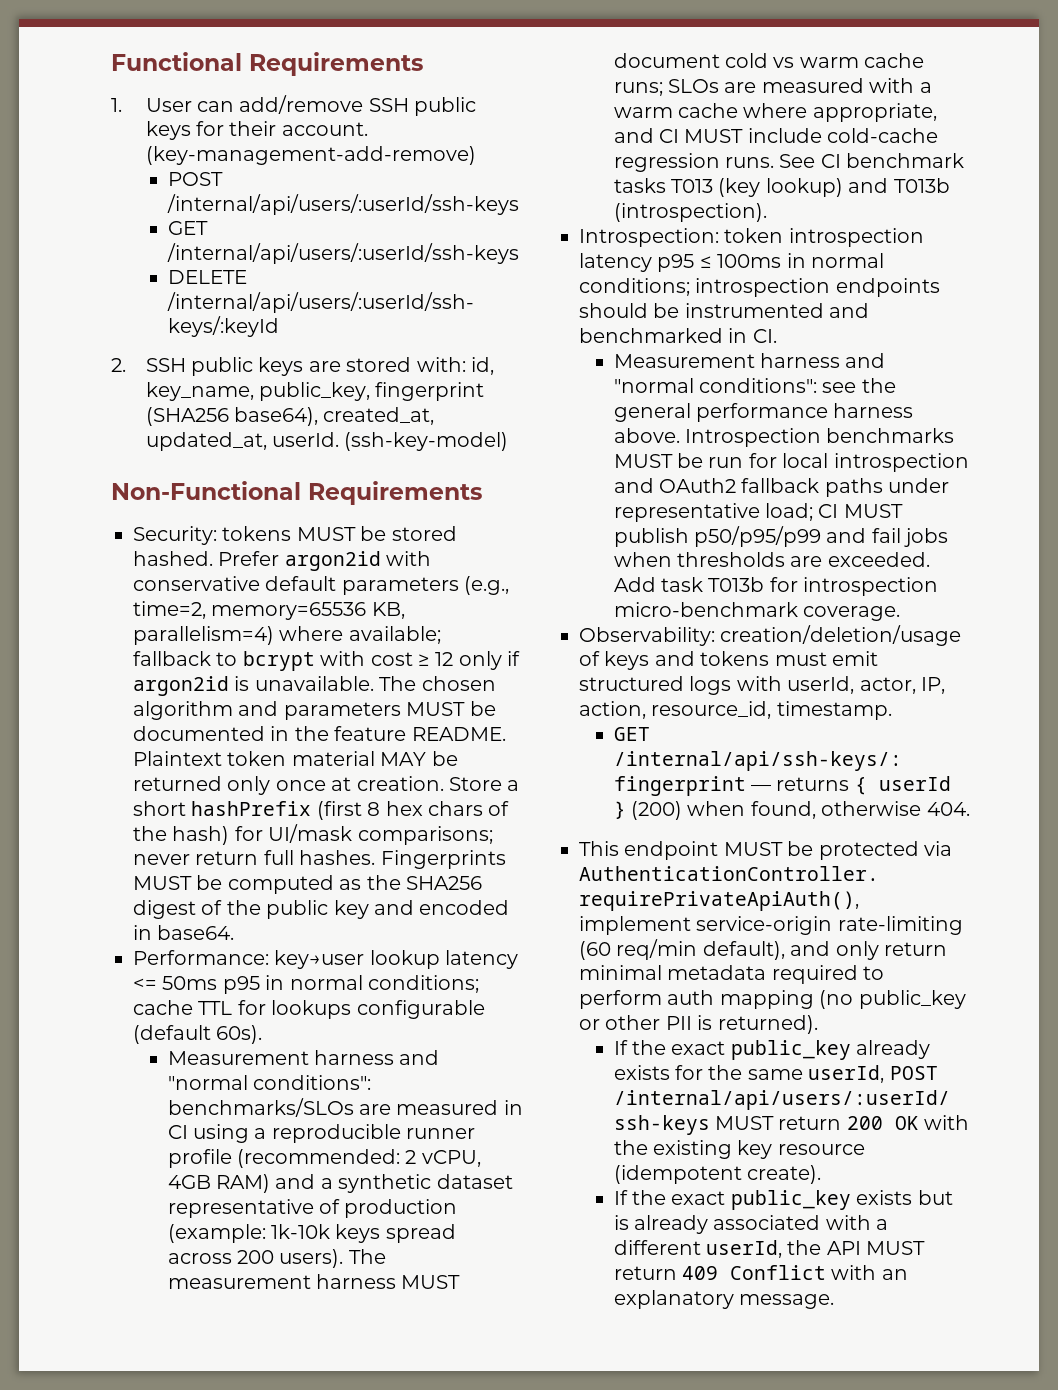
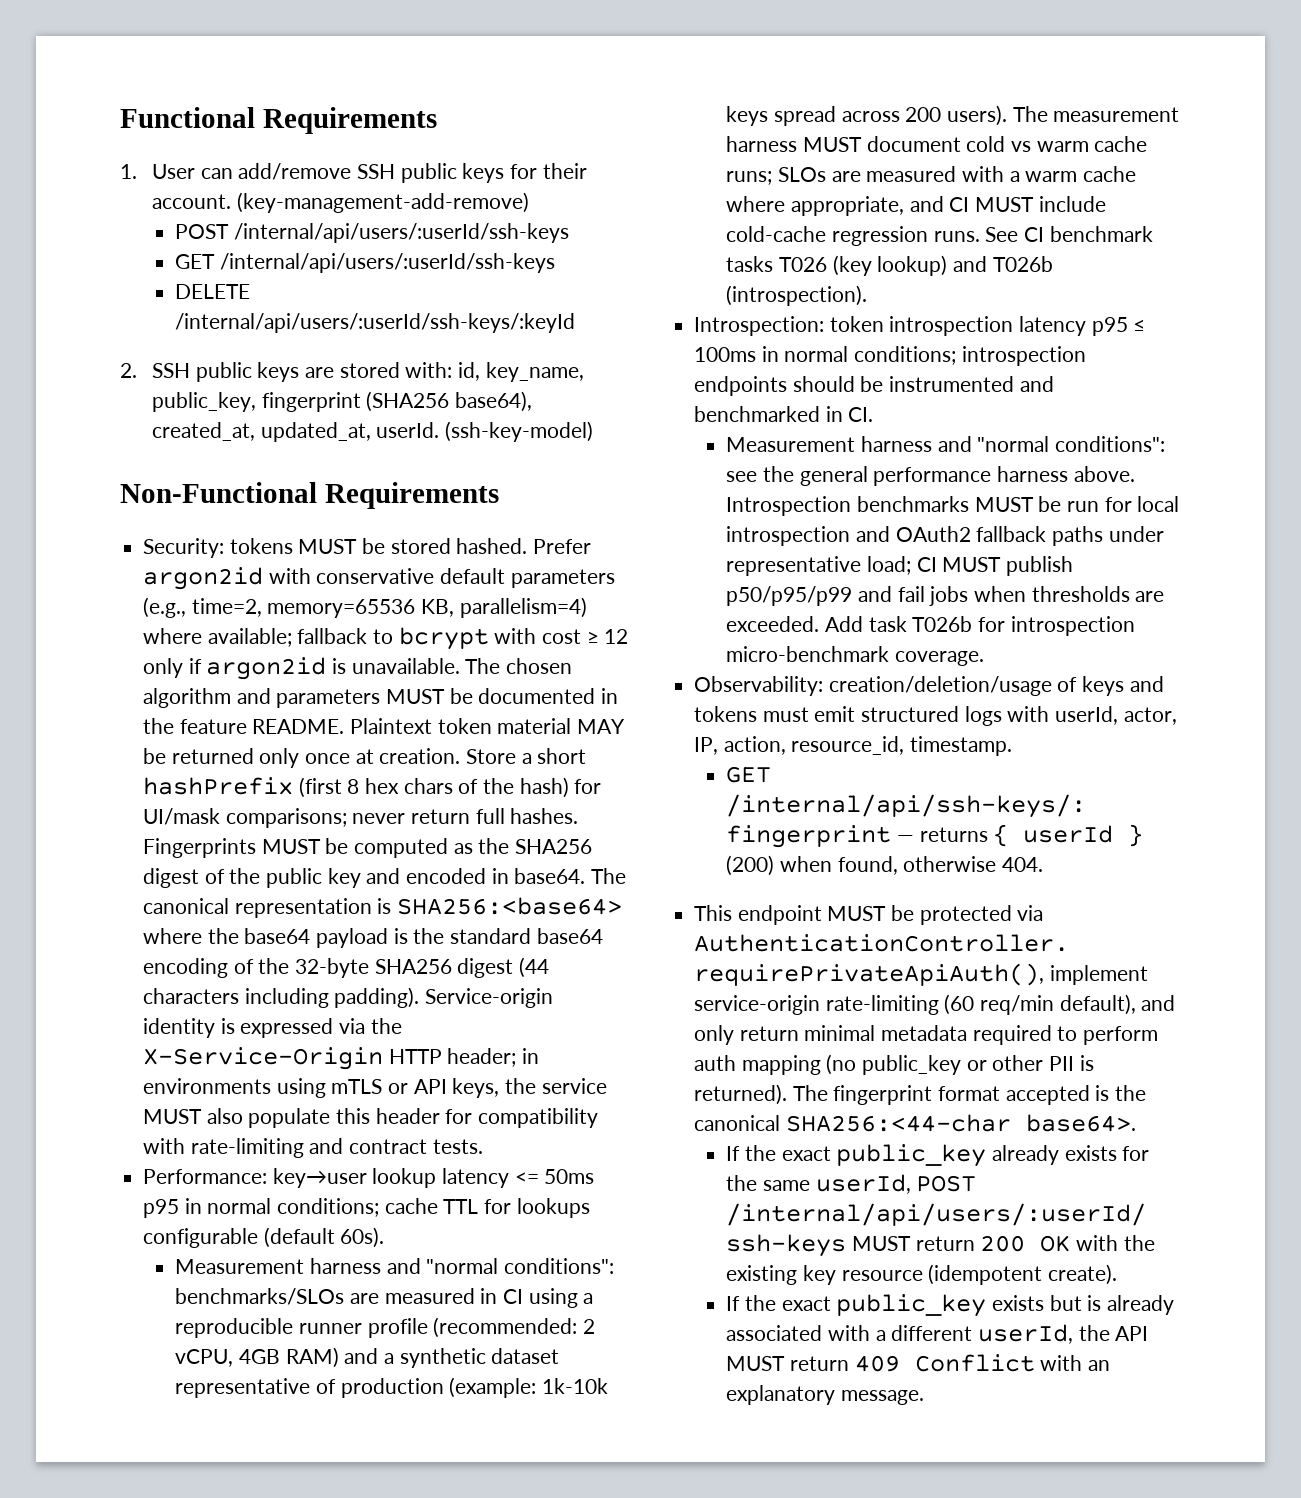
(235, 932) none -> [591,868,627,884] [143,897,623,918] [143,928,603,948] [143,957,550,978] [143,987,554,1008] [143,1018,402,1038] [143,1047,540,1070] [143,1078,607,1098] [143,1108,599,1128] [143,1138,483,1158] The canonical representation is SHA256:<base64> where the base64 payload is the standard base64 encoding of the 32-byte SHA256 digest (44 characters including padding). Service-origin identity is expressed via the X-Service-Origin HTTP header; in environments using mTLS or API keys, the service MUST also populate this header for compatibility with rate-limiting and contract tests.
[670,179,713,193] T013 -> [778,257,827,272] T026
[893,178,950,193] T013b -> [992,256,1053,272] T026b
[708,577,765,592] T013b -> [912,616,973,632] T026b
(818, 1024) none -> [792,1085,1147,1105] [694,1114,1136,1132] The fingerprint format accepted is the canonical SHA256:<44-char base64>.

